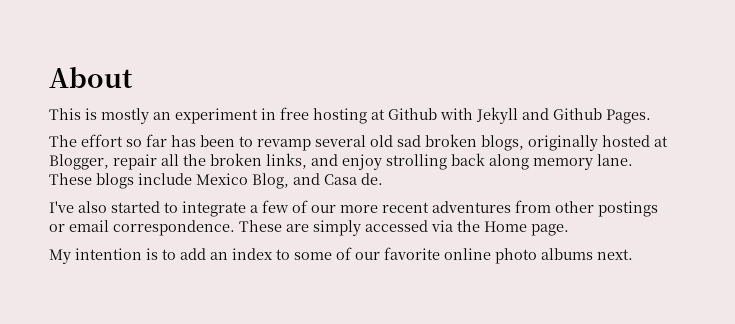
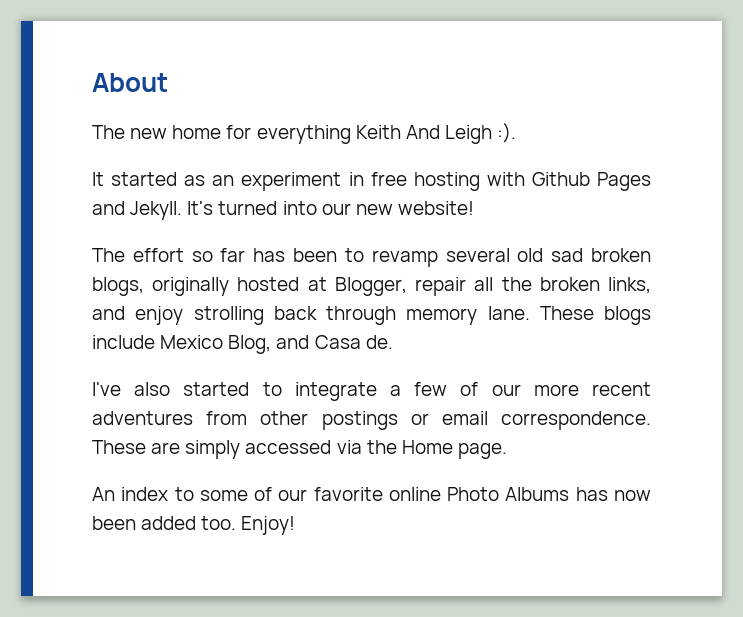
[49,108,149,124] This is mostly -> [92,123,517,144] [92,172,206,186] The new home for everything Keith And Leigh :). // It started as
[371,107,651,124] at Github with Jekyll and Github Pages. -> [486,172,652,191] [92,201,474,220] with Github Pages and Jekyll. It's turned into our new website!
[489,154,529,170] along -> [326,306,396,325] through
[49,248,228,264] My intention is to add an -> [92,487,115,501] An
[495,248,633,264] photo albums next. -> [447,487,651,501] [92,516,296,535] Photo Albums has now been added too. Enjoy!

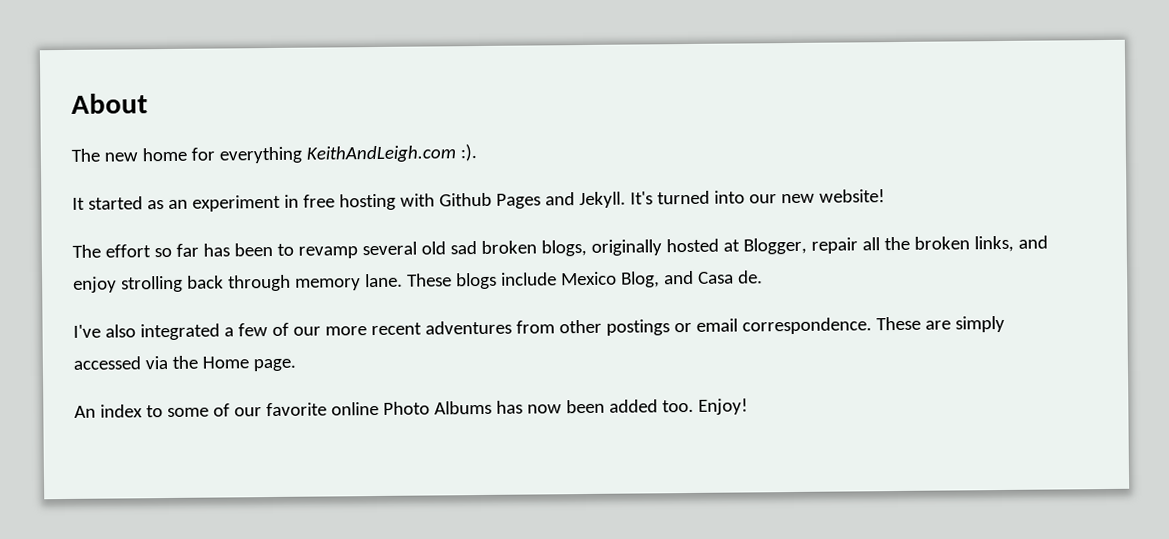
[355,125,492,144] Keith And Leigh -> [305,145,456,163] KeithAndLeigh.com
[183,382,377,401] started to integrate -> [139,323,220,341] integrated

